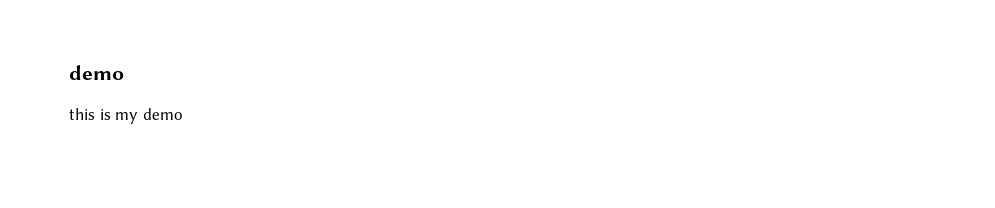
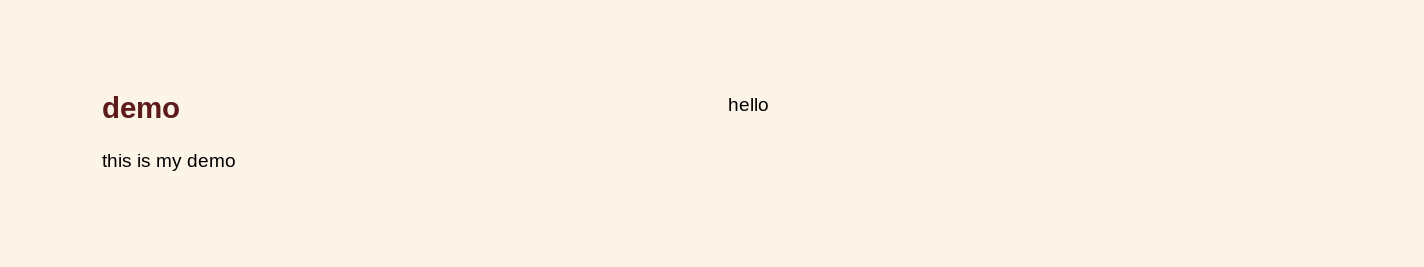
(183, 114) none -> [728,98,769,111] // hello

